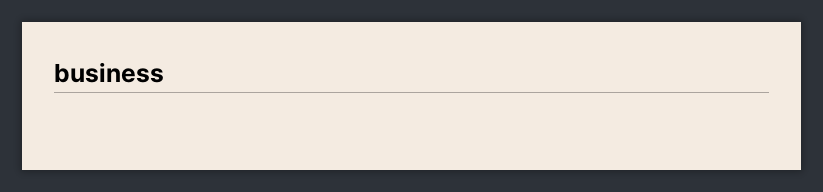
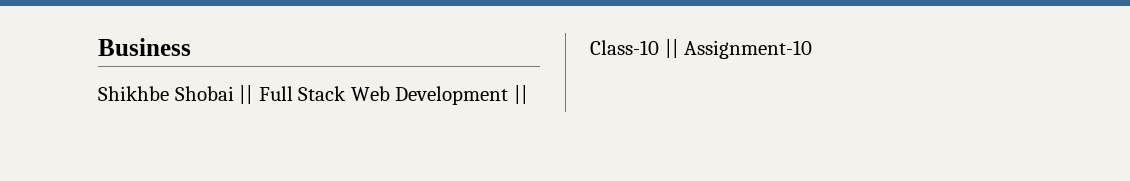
[54,62,164,83] business -> [98,38,191,56] [98,85,528,105] [590,39,813,59] Business // Shikhbe Shobai || Full Stack Web Development || Class-10 || Assignment-10

